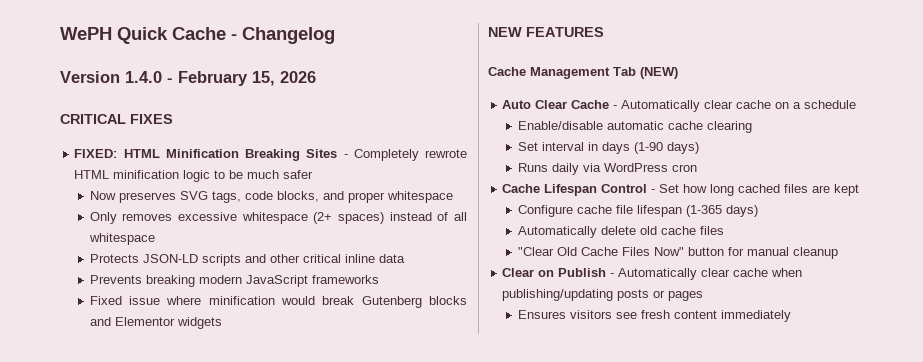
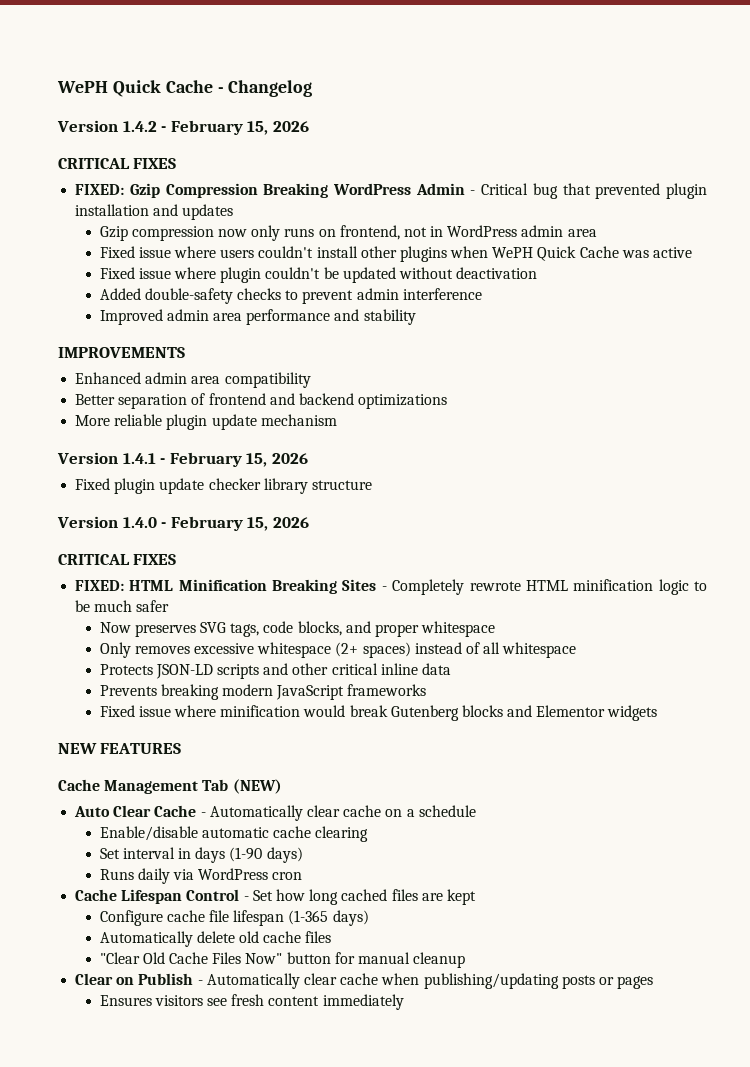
(335, 35) none -> [57,120,309,135] [58,158,177,169] [75,183,708,199] [75,204,234,220] [99,225,597,241] [99,246,693,262] [99,267,538,283] [99,288,482,304] [99,309,416,325] [58,347,185,358] [75,372,311,388] [75,393,448,409] [75,414,337,430] [57,452,308,467] [75,478,372,494] // Version 1.4.2 - February 15, 2026 // CRITICAL FIXES // FIXED: Gzip Compression Breaking WordPress Admin - Critical bug that prevented plugin installation and updates // Gzip compression now only runs on frontend, not in WordPress admin area // Fixed issue where users couldn't install other plugins when WePH Quick Cache was active // Fixed issue where plugin couldn't be updated without deactivation // Added double-safety checks to prevent admin interference // Improved admin area performance and stability // IMPROVEMENTS // Enhanced admin area compatibility // Better separation of frontend and backend optimizations // More reliable plugin update mechanism // Version 1.4.1 - February 15, 2026 // Fixed plugin update checker library structure

